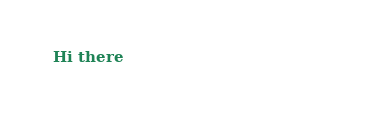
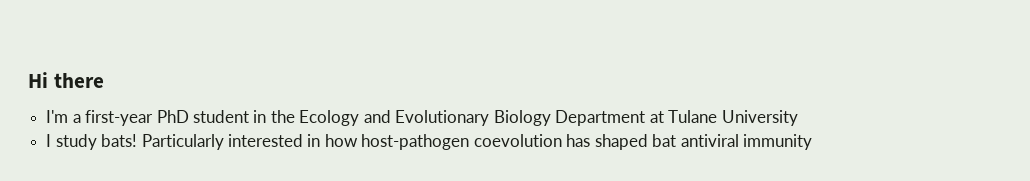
(124, 56) none -> [46,110,798,126] [46,134,813,150] // I'm a first-year PhD student in the Ecology and Evolutionary Biology Department at Tulane University // I study bats! Particularly interested in how host-pathogen coevolution has shaped bat antiviral immunity

